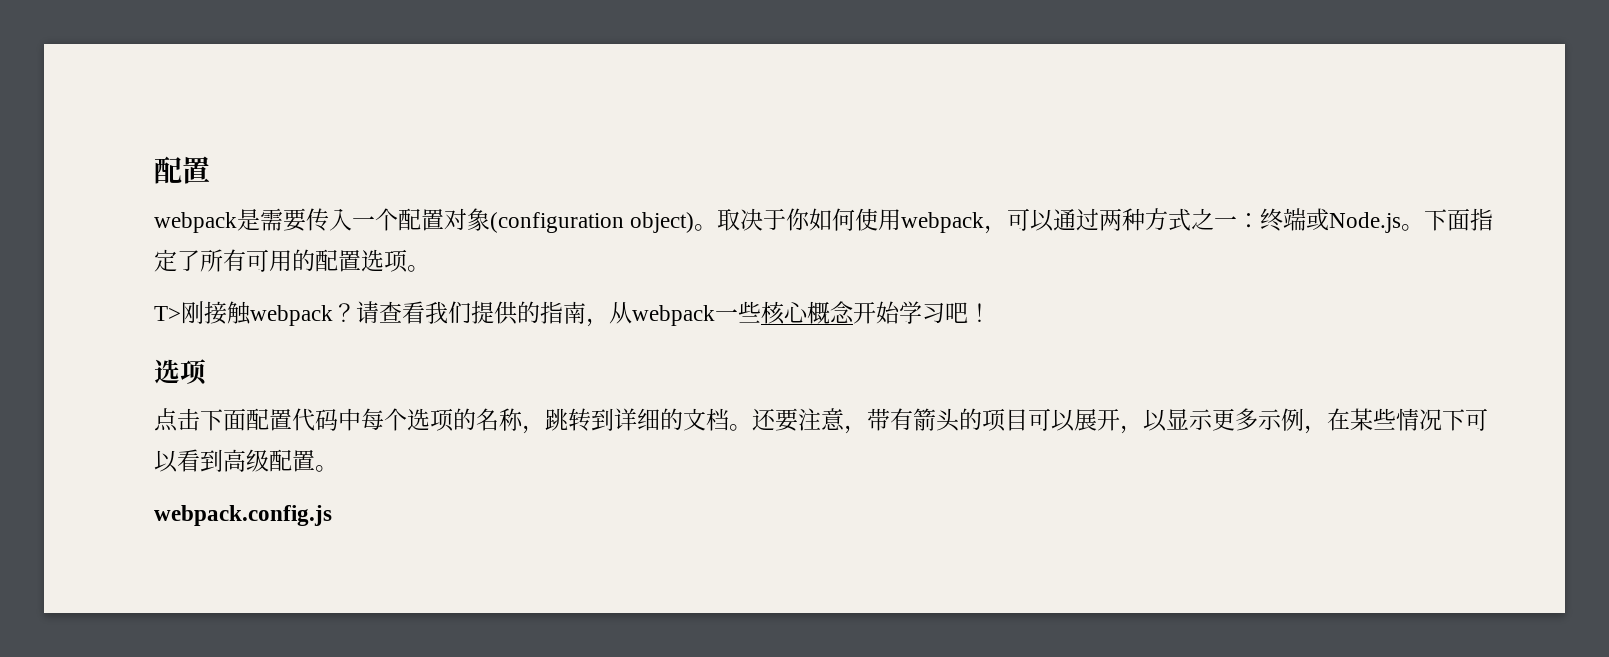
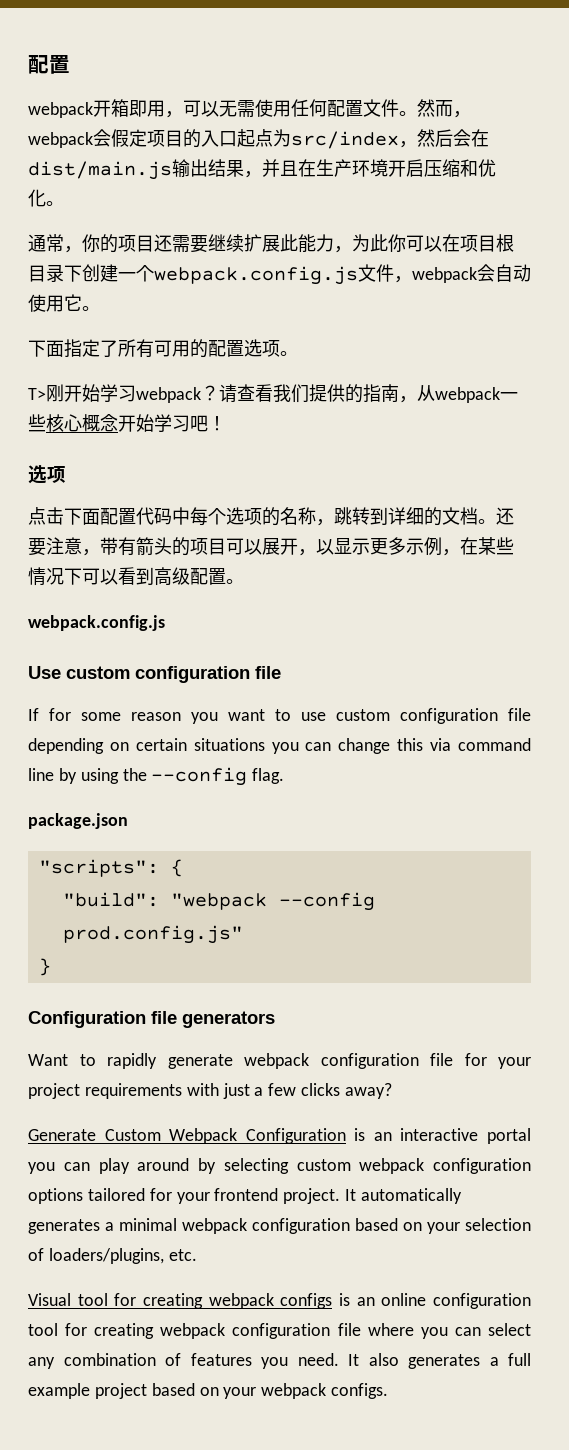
[237,208,1425,234] 是需要传入一个配置对象(configuration object)。取决于你如何使用webpack，可以通过两种方式之一：终端或Node.js。 -> [93,99,471,118] [28,129,489,149] [28,159,496,180] [28,189,64,207] [28,234,514,253] [28,264,531,285] [28,294,100,312] 开箱即用，可以无需使用任何配置文件。然而，webpack会假定项目的入口起点为src/index，然后会在dist/main.js输出结果，并且在生产环境开启压缩和优化。 // 通常，你的项目还需要继续扩展此能力，为此你可以在项目根目录下创建一个webpack.config.js文件，webpack会自动使用它。 //
[204,301,251,325] 接触 -> [64,384,136,402] 开始学习
(332, 515) none -> [28,666,281,683] [28,708,531,724] [28,738,532,754] [28,767,285,786] [28,813,128,829] [38,859,183,877] [62,892,375,911] [62,925,243,944] [38,958,51,976] [28,1011,275,1028] [28,1053,531,1069] [28,1083,393,1099] [28,1128,531,1144] [28,1158,531,1174] [28,1188,463,1204] [28,1218,531,1234] [28,1248,197,1264] [28,1293,531,1309] [28,1323,531,1339] [28,1353,531,1369] [28,1383,389,1399] // Use custom configuration file // If for some reason you want to use custom configuration file depending on certain situations you can change this via command line by using the --config flag. // package.json // "scripts": { // "build": "webpack --config prod.config.js" // } // Configuration file generators // Want to rapidly generate webpack configuration file for your project requirements with just a few clicks away? // Generate Custom Webpack Configuration is an interactive portal you can play around by selecting custom webpack configuration options tailored for your frontend project. It automatically generates a minimal webpack configuration based on your selection of loaders/plugins, etc. // Visual tool for creating webpack configs is an online configuration tool for creating webpack configuration file where you can select any combination of features you need. It also generates a full example project based on your webpack configs.

